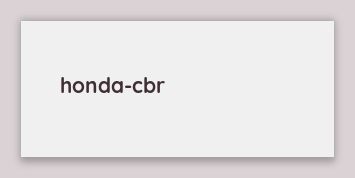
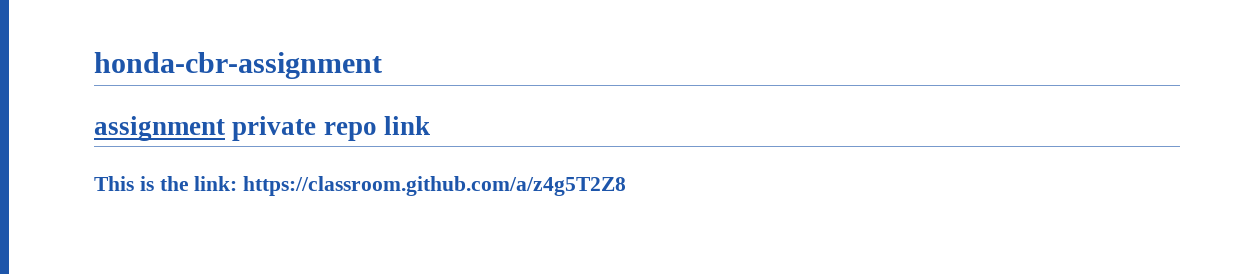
[60,77,165,93] honda-cbr -> [94,52,382,79] [94,116,430,141] [94,176,627,196] honda-cbr-assignment // assignment private repo link // This is the link: https://classroom.github.com/a/z4g5T2Z8

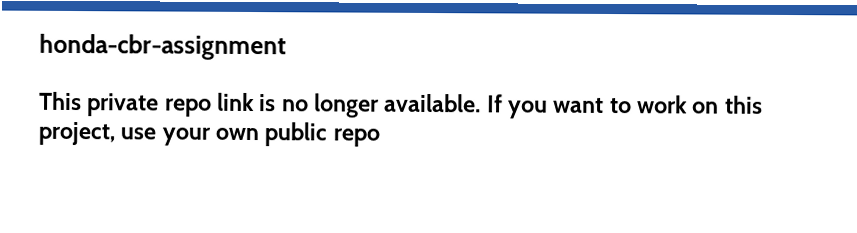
[94,116,225,141] assignment -> [39,91,82,111] This
[94,176,627,196] // This is the link: https://classroom.github.com/a/z4g5T2Z8 -> [259,93,763,119] [38,121,380,147] is no longer available. If you want to work on this project, use your own public repo

